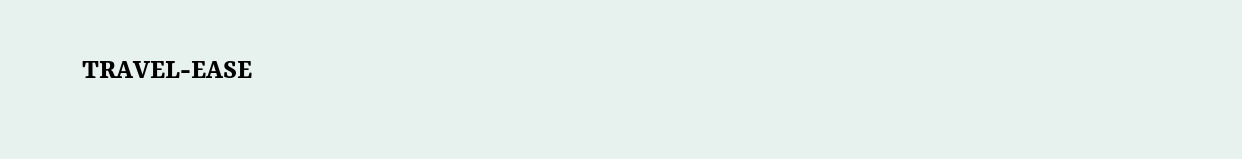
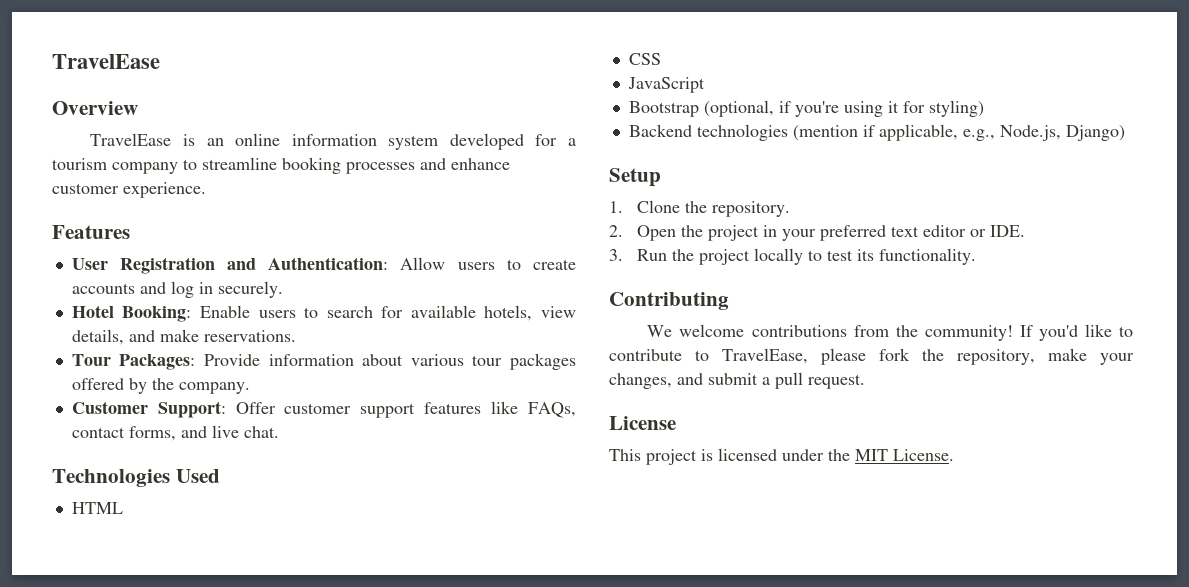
[82,61,252,78] TRAVEL-EASE -> [52,54,160,69] [52,101,138,115] [90,133,576,150] [52,157,510,174] [52,182,206,198] [52,225,130,239] [71,257,576,274] [71,281,283,298] [71,305,576,322] [71,329,296,345] [71,353,576,370] [71,378,250,394] [71,401,576,418] [71,425,279,441] [52,469,220,487] [71,502,123,514] [628,53,661,65] [627,77,705,93] [628,100,984,117] [628,124,1125,141] [609,168,661,187] [609,200,790,217] [609,225,1025,241] [609,248,976,265] [609,292,729,310] [647,324,1133,341] [609,348,1134,365] [609,372,865,389] [609,416,676,430] [609,448,954,465] TravelEase // Overview // TravelEase is an online information system developed for a tourism company to streamline booking processes and enhance customer experience. // Features // User Registration and Authentication: Allow users to create accounts and log in securely. // Hotel Booking: Enable users to search for available hotels, view details, and make reservations. // Tour Packages: Provide information about various tour packages offered by the company. // Customer Support: Offer customer support features like FAQs, contact forms, and live chat. // Technologies Used // HTML // CSS // JavaScript // Bootstrap (optional, if you're using it for styling) // Backend technologies (mention if applicable, e.g., Node.js, Django) // Setup // 1. Clone the repository. // 2. Open the project in your preferred text editor or IDE. // 3. Run the project locally to test its functionality. // Contributing // We welcome contributions from the community! If you'd like to contribute to TravelEase, please fork the repository, make your changes, and submit a pull request. // License // This project is licensed under the MIT License.

